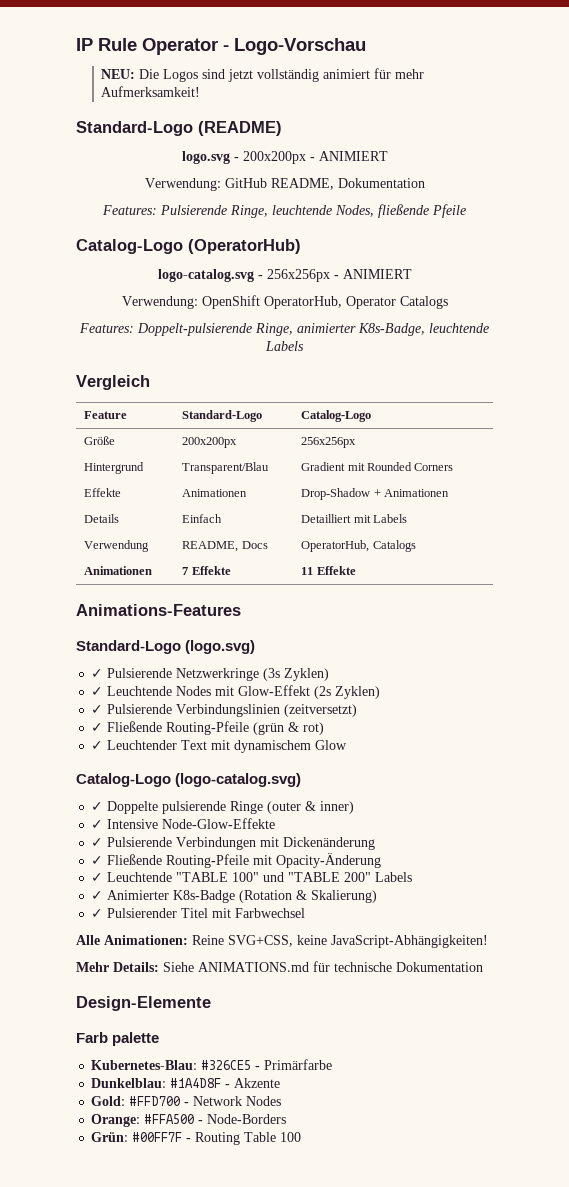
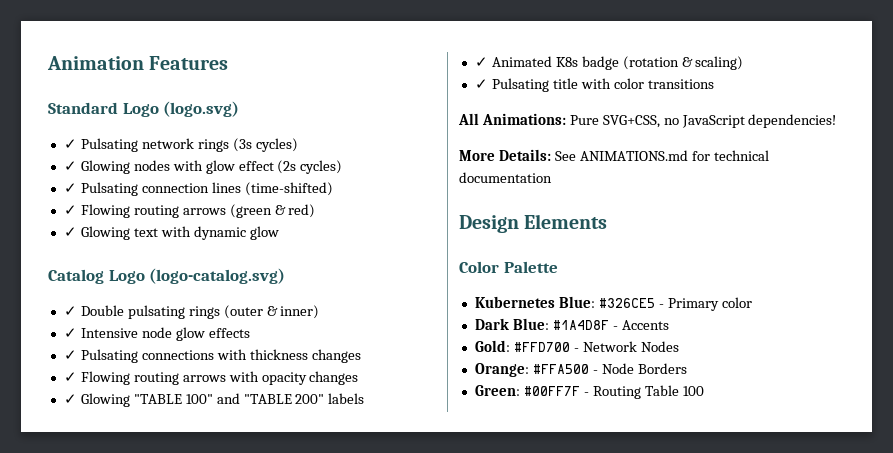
[76,38,366,55] [101,68,425,82] [101,86,201,97] [76,121,282,136] [181,151,388,164] [144,178,425,191] [102,204,466,218] [76,239,301,254] [157,269,412,282] [121,295,448,309] [79,323,489,336] [265,341,304,351] [76,375,150,390] [84,411,128,419] [182,410,263,422] [301,410,372,422] [84,436,116,445] [182,437,238,448] [301,437,357,448] [84,462,145,474] [182,462,270,474] [301,462,454,471] [84,488,122,497] [182,489,248,497] [301,488,449,500] [84,514,120,523] [182,514,223,523] [301,514,407,523] [84,540,150,552] [182,541,268,552] [301,540,416,552] [84,566,153,575] [182,566,231,575] [301,566,356,575] [76,604,241,616] [76,640,256,654] [91,668,330,681] [91,685,381,699] [91,704,358,717] [91,721,325,735] [91,740,348,753] [76,773,171,787] IP Rule Operator - Logo-Vorschau // NEU: Die Logos sind jetzt vollständig animiert für mehr Aufmerksamkeit! // Standard-Logo (README) // logo.svg - 200x200px - ANIMIERT // Verwendung: GitHub README, Dokumentation // Features: Pulsierende Ringe, leuchtende Nodes, fließende Pfeile // Catalog-Logo (OperatorHub) // logo-catalog.svg - 256x256px - ANIMIERT // Verwendung: OpenShift OperatorHub, Operator Catalogs // Features: Doppelt-pulsierende Ringe, animierter K8s-Badge, leuchtende Labels // Vergleich // Feature | Standard-Logo | Catalog-Logo // Größe | 200x200px | 256x256px // Hintergrund | Transparent/Blau | Gradient mit Rounded Corners // Effekte | Animationen | Drop-Shadow + Animationen // Details | Einfach | Detailliert mit Labels // Verwendung | README, Docs | OperatorHub, Catalogs // Animationen | 7 Effekte | 11 Effekte // Animations-Features // Standard-Logo (logo.svg) // ✓ Pulsierende Netzwerkringe (3s Zyklen) // ✓ Leuchtende Nodes mit Glow-Effekt (2s Zyklen) // ✓ Pulsierende Verbindungslinien (zeitversetzt) // ✓ Fließende Routing-Pfeile (grün & rot) // ✓ Leuchtender Text mit dynamischem Glow // Catalog-Logo -> [47,56,229,70] [48,101,240,117] [63,138,298,152] [63,160,343,174] [63,182,333,196] [63,204,316,218] [63,226,279,240] [48,269,145,284] Animation Features // Standard Logo (logo.svg) // ✓ Pulsating network rings (3s cycles) // ✓ Glowing nodes with glow effect (2s cycles) // ✓ Pulsating connection lines (time-shifted) // ✓ Flowing routing arrows (green & red) // ✓ Glowing text with dynamic glow // Catalog Logo
[107,801,264,814] Doppelte pulsierende Ringe -> [80,305,220,319] Double pulsating rings
[162,818,276,829] [91,837,376,850] [91,853,382,868] [91,872,173,882] Node-Glow-Effekte // ✓ Pulsierende Verbindungen mit Dickenänderung // ✓ Fließende Routing-Pfeile mit Opacity-Änderung // ✓ Leuchtende -> [141,327,250,341] [63,349,361,363] [63,371,359,385] [63,393,130,407] node glow effects // ✓ Pulsating connections with thickness changes // ✓ Flowing routing arrows with opacity changes // ✓ Glowing
[263,872,285,882] und -> [216,393,240,404] and
[375,872,413,882] [91,890,378,903] [91,908,306,918] [76,935,488,948] [76,961,483,972] [76,996,211,1011] [76,1032,160,1046] [91,1059,333,1070] [91,1078,167,1088] Labels // ✓ Animierter K8s-Badge (Rotation & Skalierung) // ✓ Pulsierender Titel mit Farbwechsel // Alle Animationen: Reine SVG+CSS, keine JavaScript-Abhängigkeiten! // Mehr Details: Siehe ANIMATIONS.md für technische Dokumentation // Design-Elemente // Farb palette // Kubernetes-Blau: #326CE5 - Primärfarbe // Dunkelblau: -> [328,393,365,404] [474,56,744,70] [474,78,714,92] [458,113,837,128] [459,149,769,161] [459,172,552,183] [459,214,608,233] [459,261,558,273] [474,296,752,311] [474,318,549,330] labels // ✓ Animated K8s badge (rotation & scaling) // ✓ Pulsating title with color transitions // All Animations: Pure SVG+CSS, no JavaScript dependencies! // More Details: See ANIMATIONS.md for technical documentation // Design Elements // Color Palette // Kubernetes Blue: #326CE5 - Primary color // Dark Blue:
[234,1078,281,1088] Akzente -> [621,320,669,330] Accents
[207,1114,287,1124] [91,1132,129,1142] Node-Borders // Grün: -> [601,363,687,374] [474,385,520,396] Node Borders // Green:

